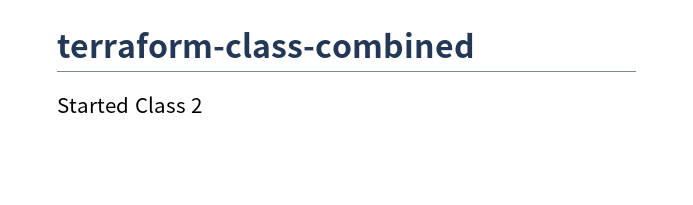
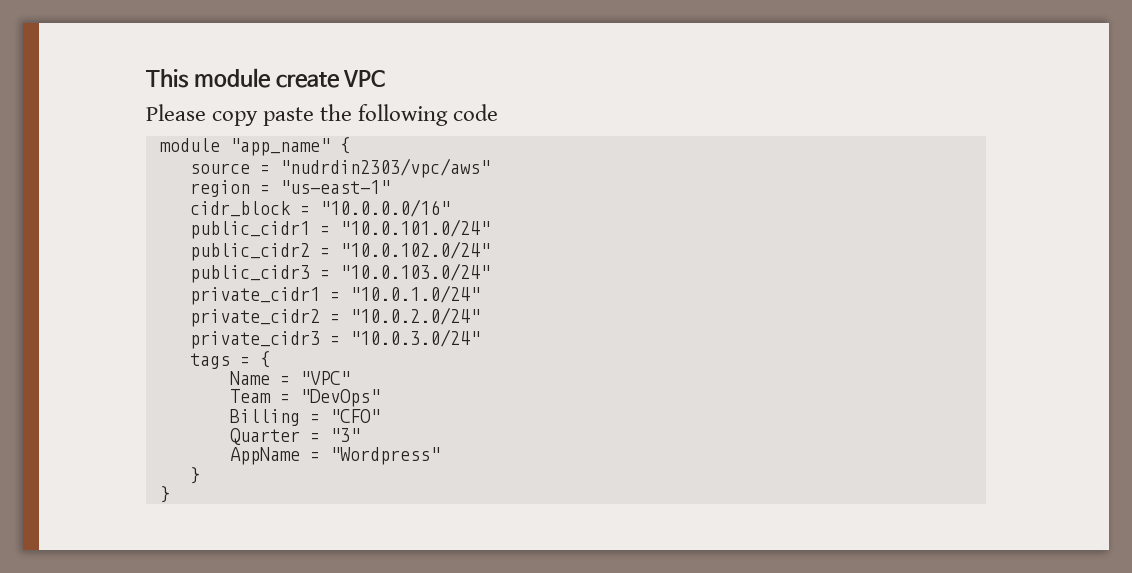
[57,32,475,58] [57,96,203,113] terraform-class-combined // Started Class 2 -> [146,68,386,88] [146,104,499,126] [159,137,350,156] [189,158,490,178] [189,180,390,197] [189,199,450,217] [189,219,490,239] [189,241,490,261] [189,263,490,283] [189,285,480,305] [189,307,480,327] [189,329,480,349] [189,351,270,369] [229,371,350,385] [229,389,380,407] [229,409,380,426] [229,428,360,445] [229,447,440,465] [189,467,200,484] [159,486,170,503] This module create VPC // Please copy paste the following code // module "app_name" { // source = "nudrdin2303/vpc/aws" // region = "us-east-1" // cidr_block = "10.0.0.0/16" // public_cidr1 = "10.0.101.0/24" // public_cidr2 = "10.0.102.0/24" // public_cidr3 = "10.0.103.0/24" // private_cidr1 = "10.0.1.0/24" // private_cidr2 = "10.0.2.0/24" // private_cidr3 = "10.0.3.0/24" // tags = { // Name = "VPC" // Team = "DevOps" // Billing = "CFO" // Quarter = "3" // AppName = "Wordpress" // } // }

